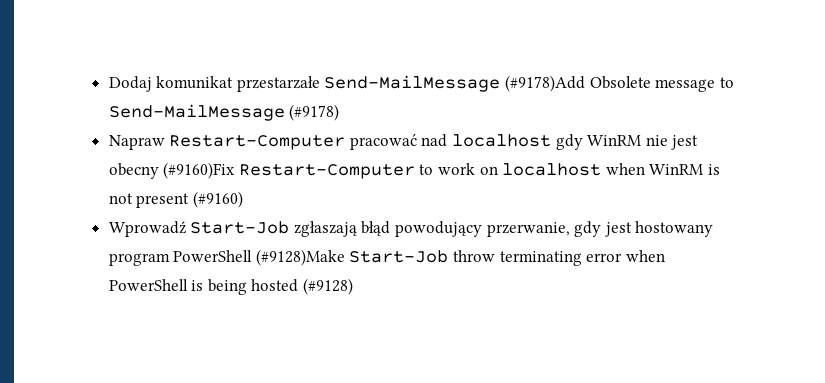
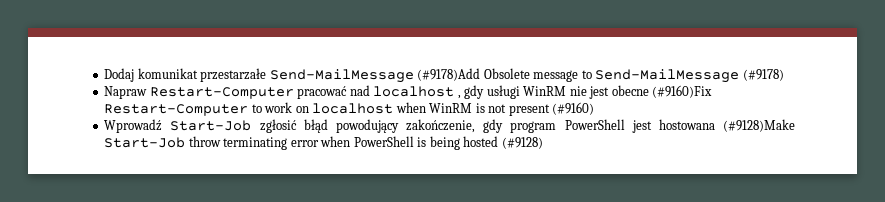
[555,134,583,150] gdy -> [457,85,520,99] , gdy usługi
[108,163,159,179] obecny -> [611,85,649,96] obecne
[293,221,357,237] zgłaszają -> [259,119,297,133] zgłosić
[486,221,714,237] [108,250,253,266] przerwanie, gdy jest hostowany program PowerShell -> [406,119,715,133] zakończenie, gdy program PowerShell jest hostowana

